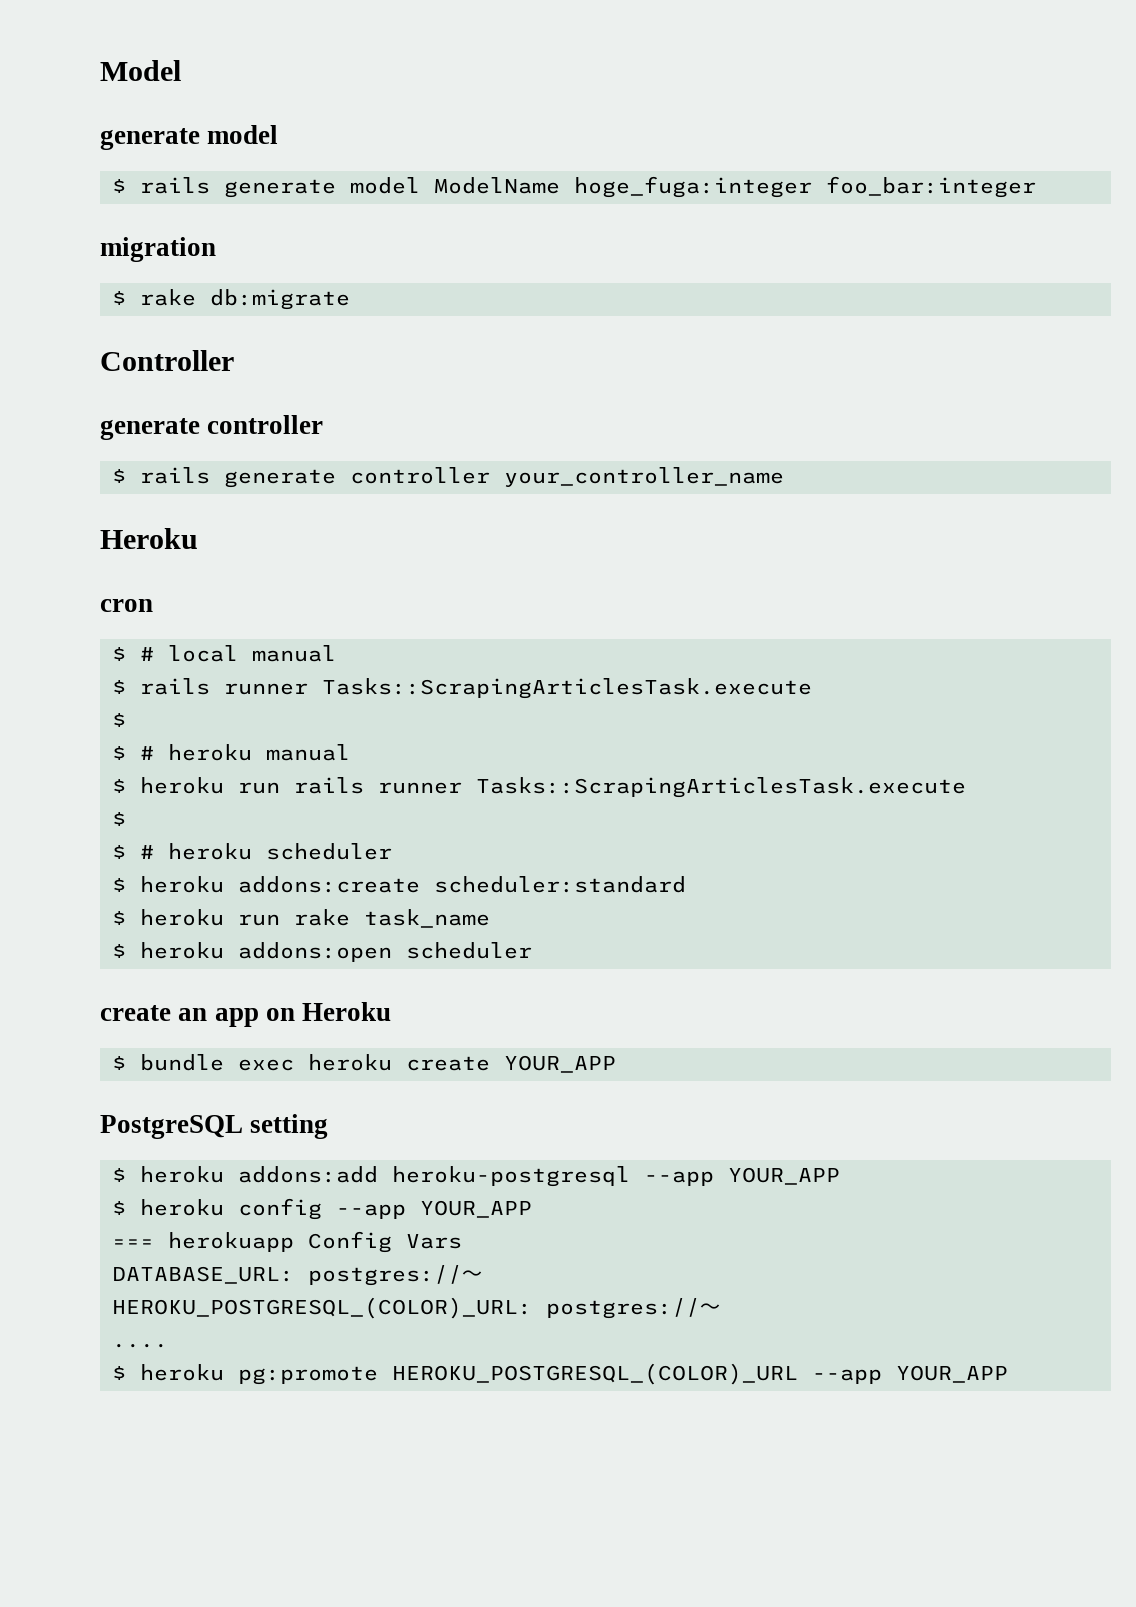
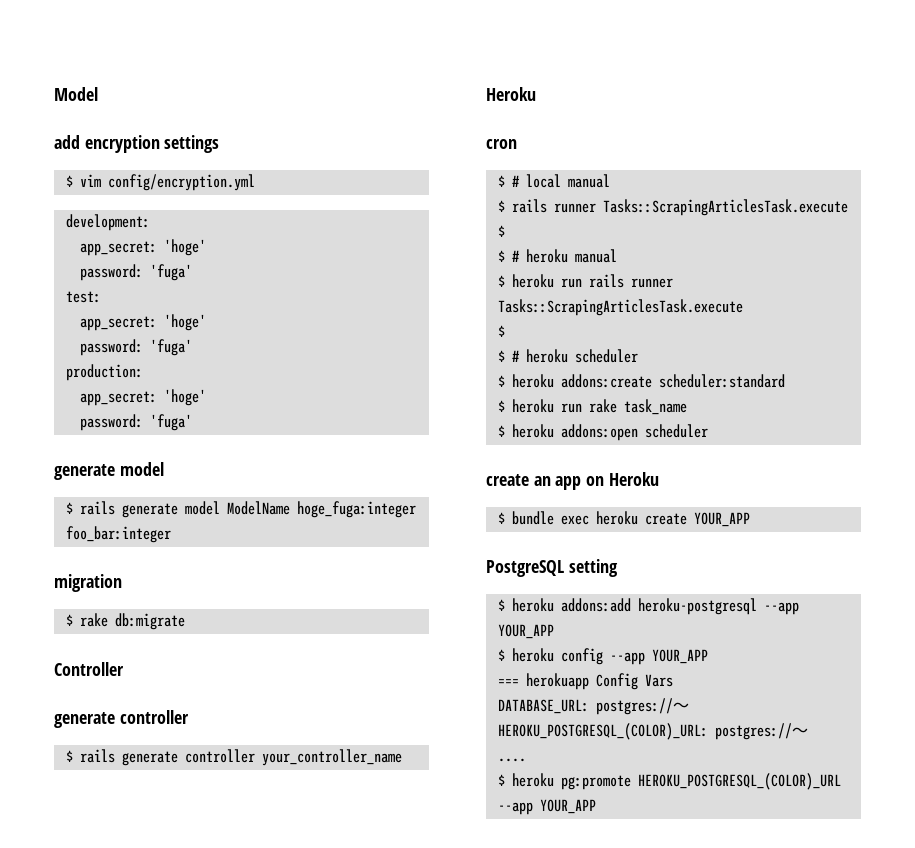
(181, 70) none -> [54,135,220,153] [65,174,255,191] [65,214,150,231] [79,239,206,256] [79,264,192,281] [65,291,101,303] [79,314,206,331] [79,339,192,356] [65,364,143,381] [79,389,206,406] [79,414,192,431] // add encryption settings // $ vim config/encryption.yml // development: // app_secret: 'hoge' // password: 'fuga' // test: // app_secret: 'hoge' // password: 'fuga' // production: // app_secret: 'hoge' // password: 'fuga'

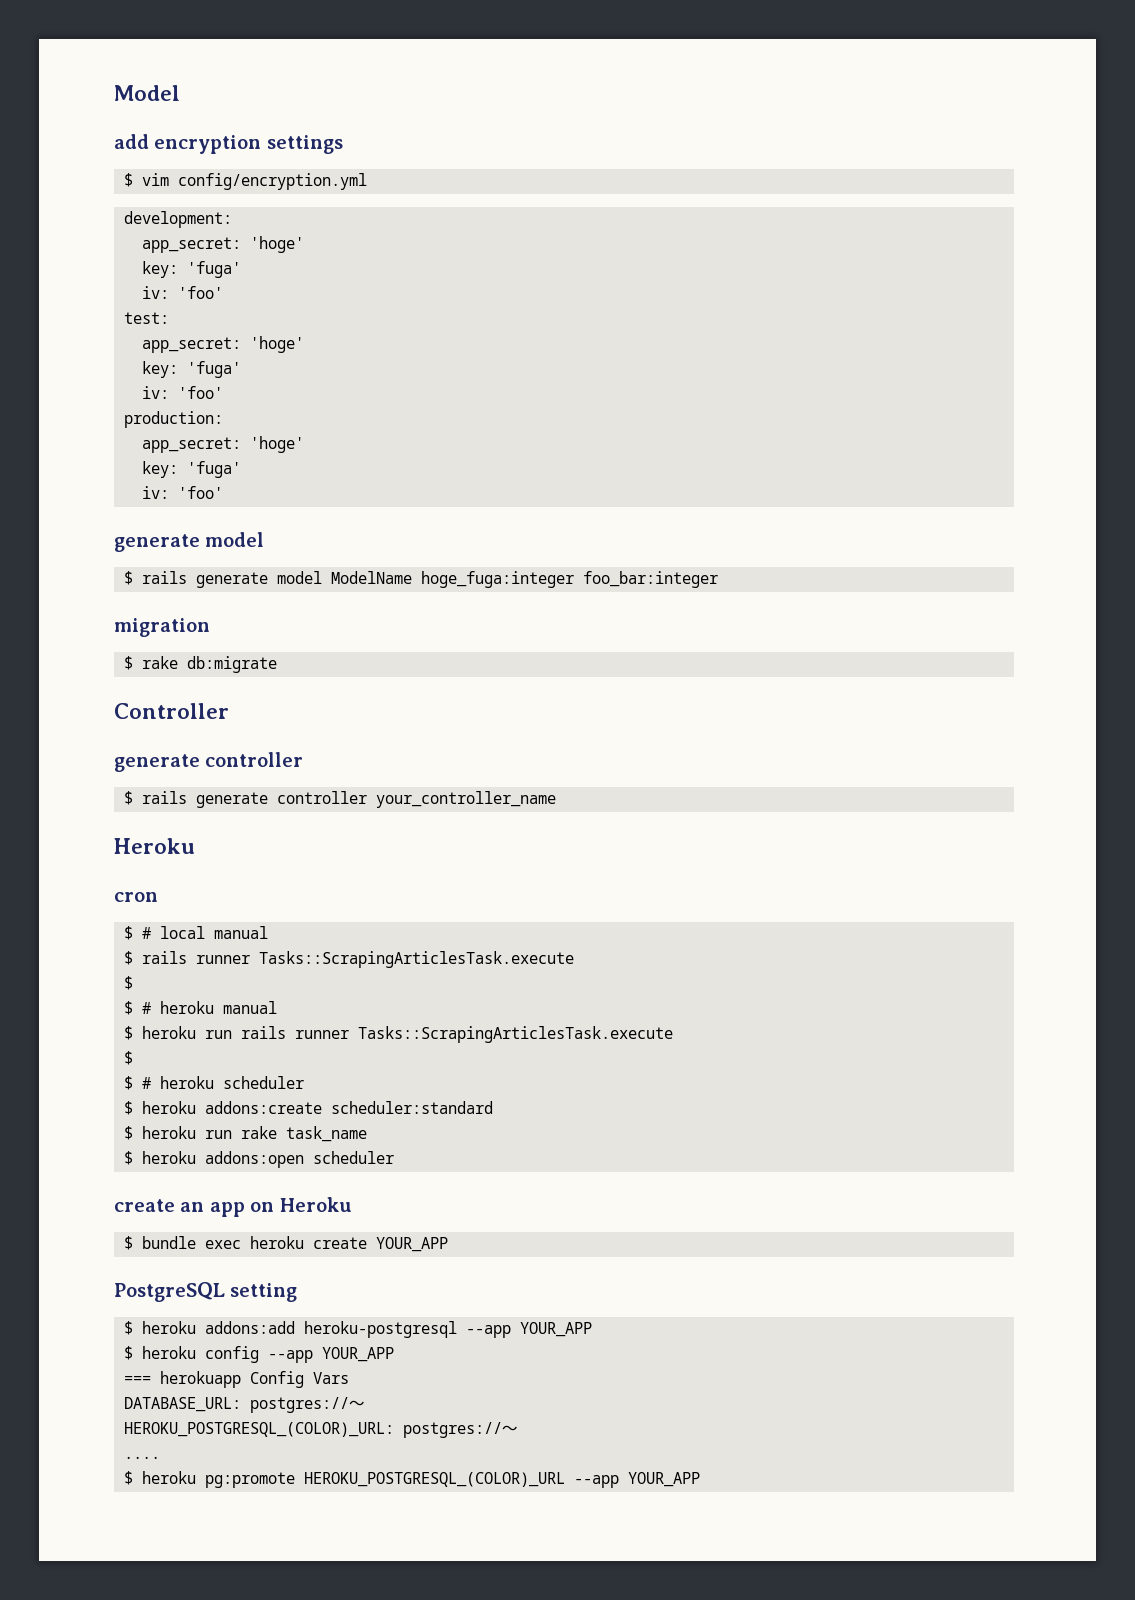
[79,264,192,281] password: 'fuga' -> [141,261,241,278] [141,286,223,299] key: 'fuga' // iv: 'foo'
[79,339,192,356] password: 'fuga' -> [141,361,241,378] [141,386,223,399] key: 'fuga' // iv: 'foo'
[79,414,192,431] password: 'fuga' -> [141,461,241,478] [141,486,223,499] key: 'fuga' // iv: 'foo'

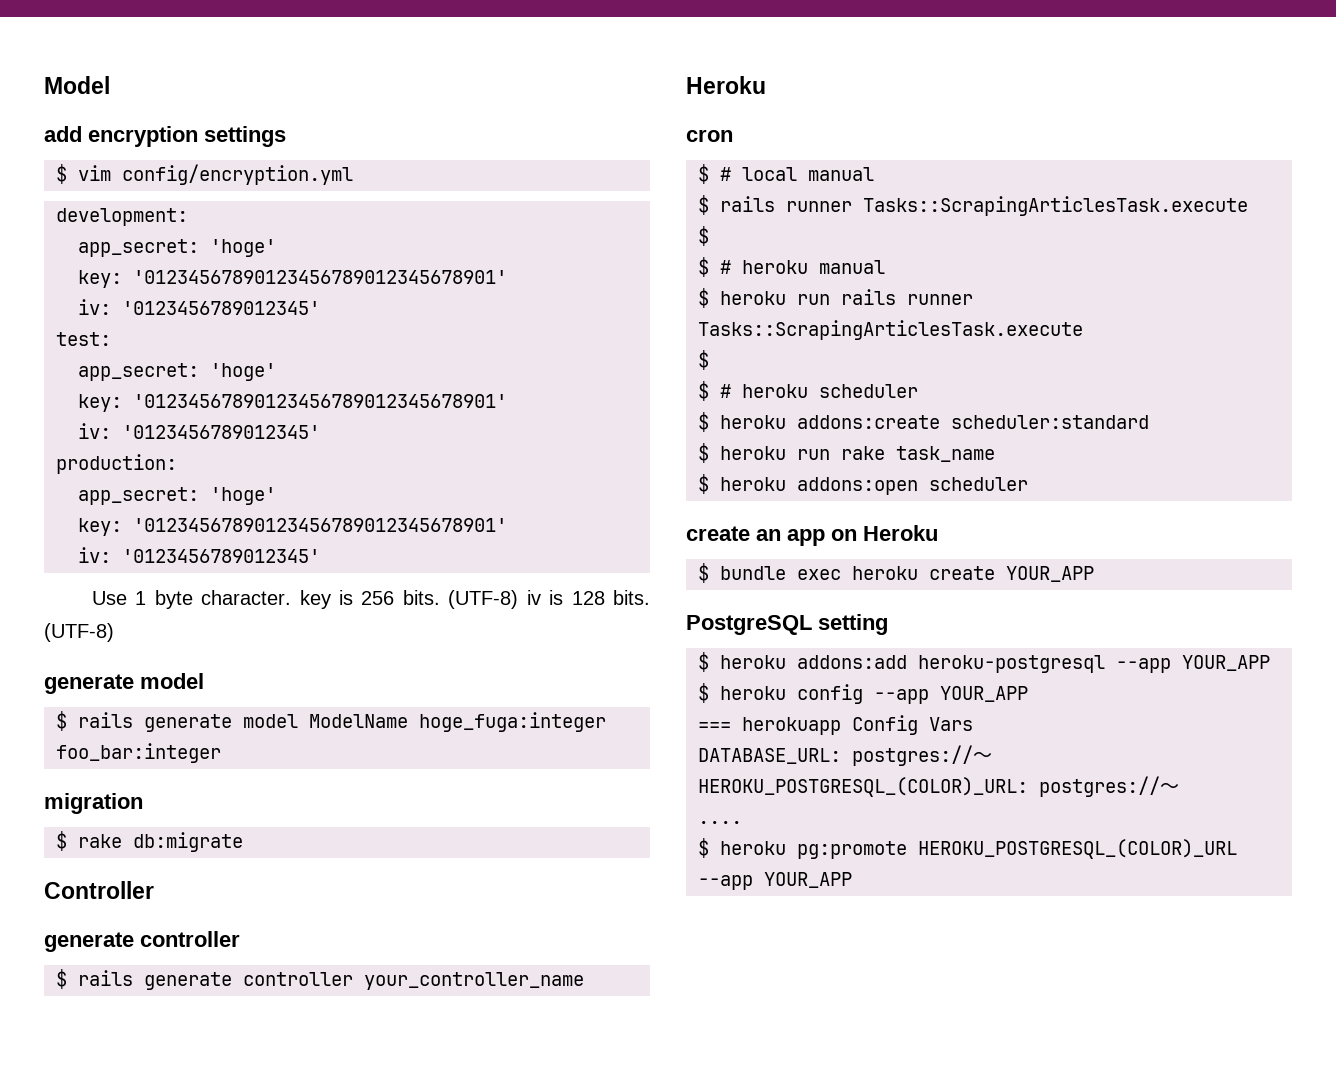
[186,261,241,278] [141,286,223,299] 'fuga' // iv: 'foo' -> [133,270,507,284] [78,299,320,315] '01234567890123456789012345678901' // iv: '0123456789012345'
[186,361,241,378] [141,386,223,399] 'fuga' // iv: 'foo' -> [133,394,507,408] [78,423,320,439] '01234567890123456789012345678901' // iv: '0123456789012345'
[186,461,241,478] [141,486,223,499] 'fuga' // iv: 'foo' -> [133,518,507,532] [78,547,320,563] [91,590,650,609] [44,623,114,642] '01234567890123456789012345678901' // iv: '0123456789012345' // Use 1 byte character. key is 256 bits. (UTF-8) iv is 128 bits. (UTF-8)

